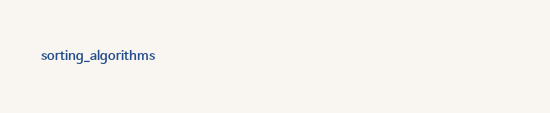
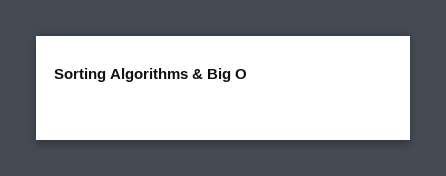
[41,49,155,64] sorting_algorithms -> [54,68,248,82] Sorting Algorithms & Big O

